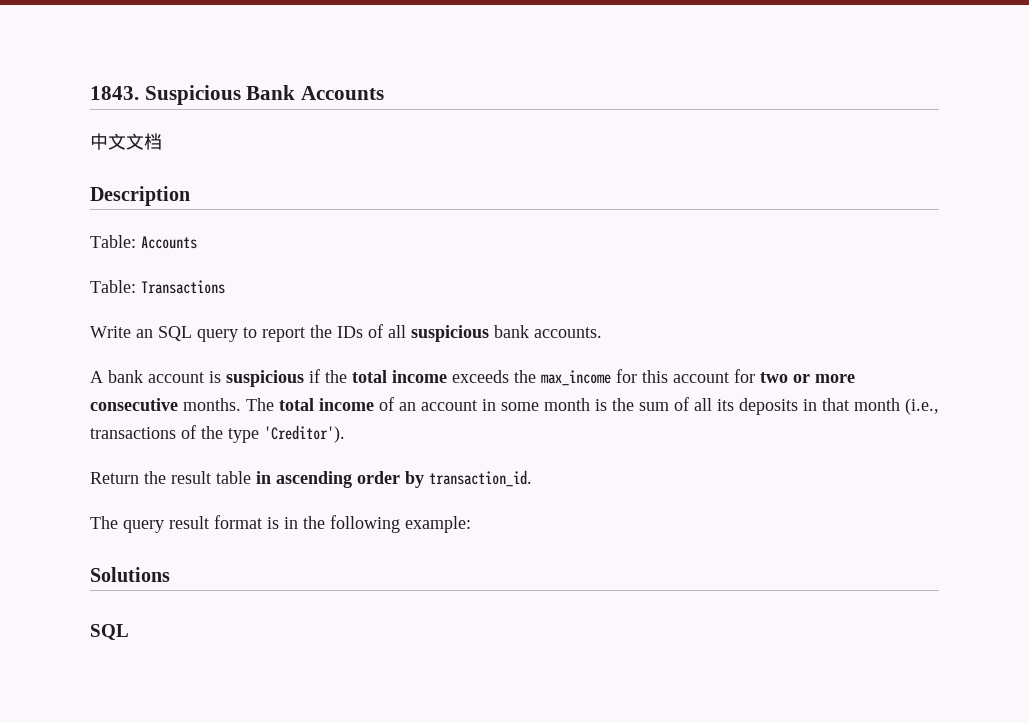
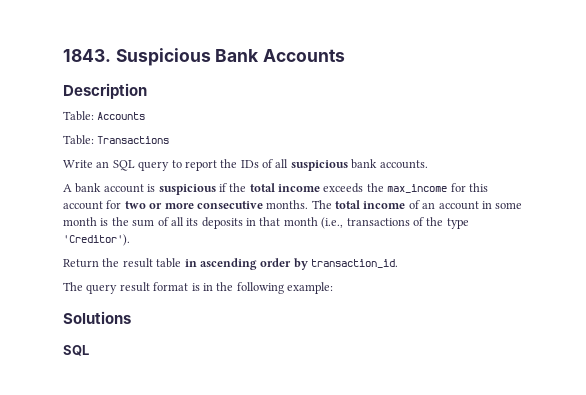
[90,133,162,150] // 中文文档 -> (346, 55) none

